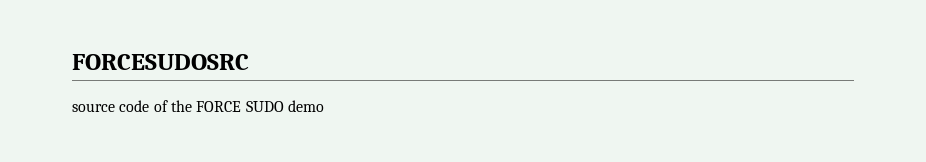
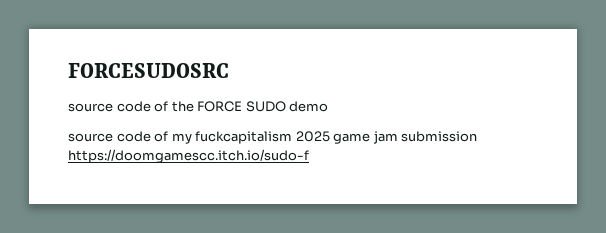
(324, 106) none -> [68,131,478,144] [68,149,309,163] // source code of my fuckcapitalism 2025 game jam submission https://doomgamescc.itch.io/sudo-f

